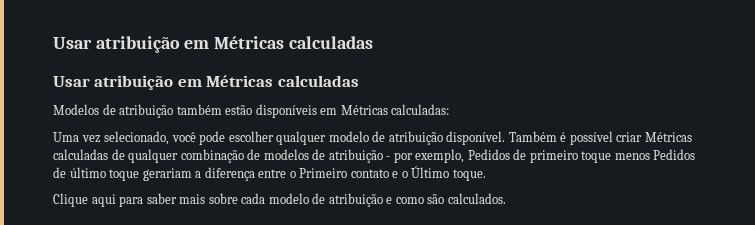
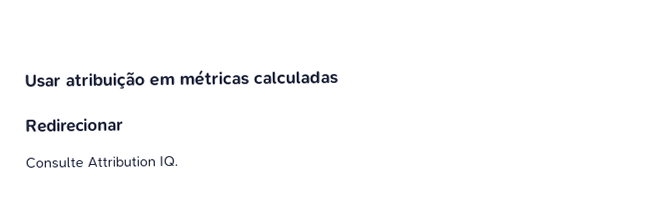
[53,36,373,53] [53,75,359,90] [53,104,450,118] [53,131,692,145] [53,149,696,163] [53,166,486,181] [53,193,506,207] Usar atribuição em Métricas calculadas // Usar atribuição em Métricas calculadas // Modelos de atribuição também estão disponíveis em Métricas calculadas: // Uma vez selecionado, você pode escolher qualquer modelo de atribuição disponível. Também é possível criar Métricas calculadas de qualquer combinação de modelos de atribuição - por exemplo, Pedidos de primeiro toque menos Pedidos de último toque gerariam a diferença entre o Primeiro contato e o Último toque. // Clique aqui para saber mais sobre cada modelo de atribuição e como são calculados. -> [24,69,338,90] [25,117,124,133] [25,155,178,169] Usar atribuição em métricas calculadas // Redirecionar // Consulte Attribution IQ.

